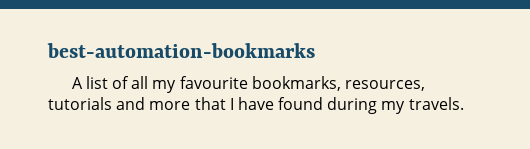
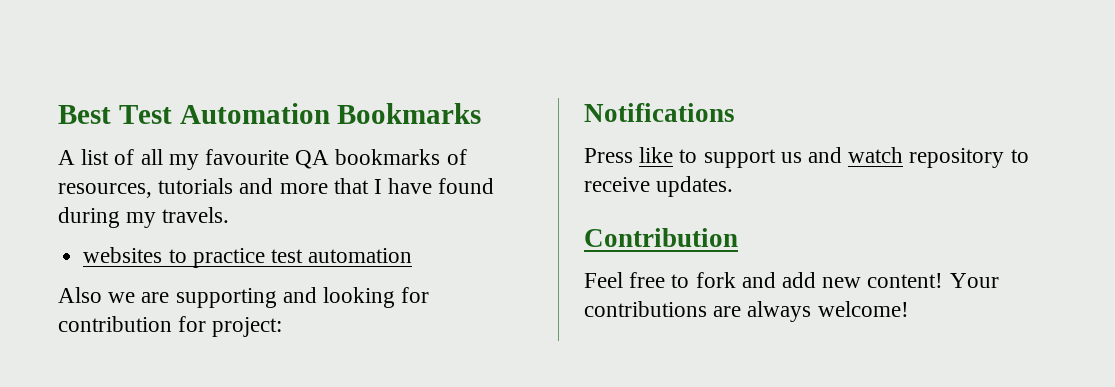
[47,43,315,58] best-automation-bookmarks -> [58,103,482,124] Best Test Automation Bookmarks
[251,76,341,91] bookmarks, -> [295,149,467,169] QA bookmarks of
(464, 103) none -> [83,247,413,268] [58,287,430,308] [58,316,283,337] [584,103,735,122] [584,147,1029,168] [584,176,734,197] [584,228,738,247] [584,272,999,288] [584,301,909,322] // websites to practice test automation // Also we are supporting and looking for contribution for project: // Notifications // Press like to support us and watch repository to receive updates. // Contribution // Feel free to fork and add new content! Your contributions are always welcome!

